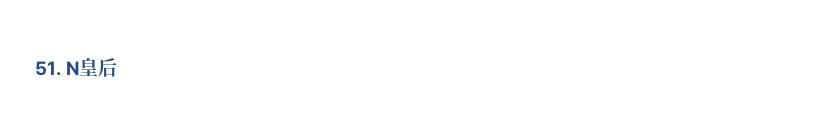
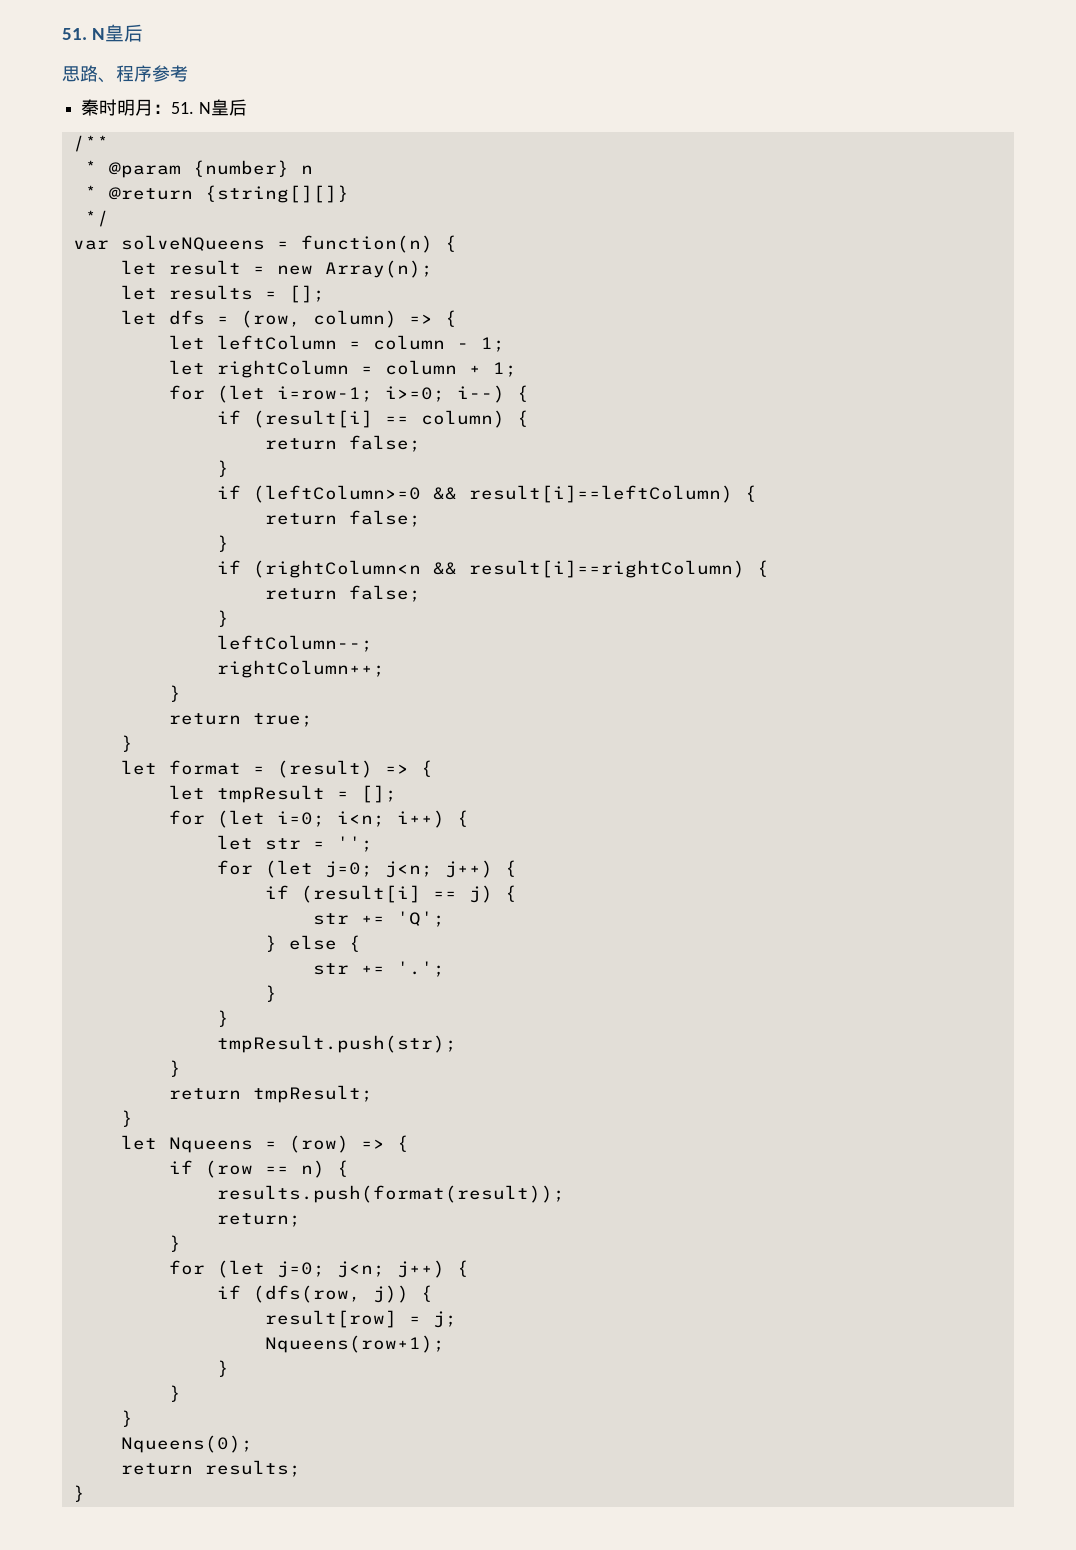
[35,58,118,77] 51. N皇后 -> [62,24,143,42] [62,65,188,83] [81,99,247,116] [72,135,109,152] [84,160,313,178] [84,185,349,203] [84,210,109,227] [72,235,457,253] [120,260,433,278] [120,285,325,303] [120,310,457,328] [168,335,505,352] [168,360,517,378] [168,385,529,403] [216,410,529,428] [264,435,421,452] [216,460,229,477] [216,485,757,503] [264,510,421,527] [216,535,229,552] [216,560,769,578] [264,585,421,602] [216,610,229,627] [216,635,373,652] [216,660,385,678] [168,685,181,702] [168,713,313,727] [120,735,133,752] [120,760,433,778] [168,785,397,803] [168,810,469,828] [216,835,373,852] [216,860,517,878] [264,885,517,903] [312,911,445,927] [264,935,361,952] [312,961,445,977] [264,985,277,1002] [216,1010,229,1027] [216,1035,457,1053] [168,1060,181,1077] [168,1085,373,1103] [120,1110,133,1127] [120,1135,409,1153] [168,1160,349,1178] [216,1185,565,1203] [216,1213,301,1227] [168,1235,181,1252] [168,1260,469,1278] [216,1285,433,1303] [264,1310,457,1328] [264,1335,445,1353] [216,1360,229,1377] [168,1385,181,1402] [120,1410,133,1427] [120,1435,253,1453] [120,1460,301,1477] [72,1485,85,1502] 51. N皇后 // 思路、程序参考 // 秦时明月：51. N皇后 // /** // * @param {number} n // * @return {string[][]} // */ // var solveNQueens = function(n) { // let result = new Array(n); // let results = []; // let dfs = (row, column) => { // let leftColumn = column - 1; // let rightColumn = column + 1; // for (let i=row-1; i>=0; i--) { // if (result[i] == column) { // return false; // } // if (leftColumn>=0 && result[i]==leftColumn) { // return false; // } // if (rightColumn<n && result[i]==rightColumn) { // return false; // } // leftColumn--; // rightColumn++; // } // return true; // } // let format = (result) => { // let tmpResult = []; // for (let i=0; i<n; i++) { // let str = ''; // for (let j=0; j<n; j++) { // if (result[i] == j) { // str += 'Q'; // } else { // str += '.'; // } // } // tmpResult.push(str); // } // return tmpResult; // } // let Nqueens = (row) => { // if (row == n) { // results.push(format(result)); // return; // } // for (let j=0; j<n; j++) { // if (dfs(row, j)) { // result[row] = j; // Nqueens(row+1); // } // } // } // Nqueens(0); // return results; // }

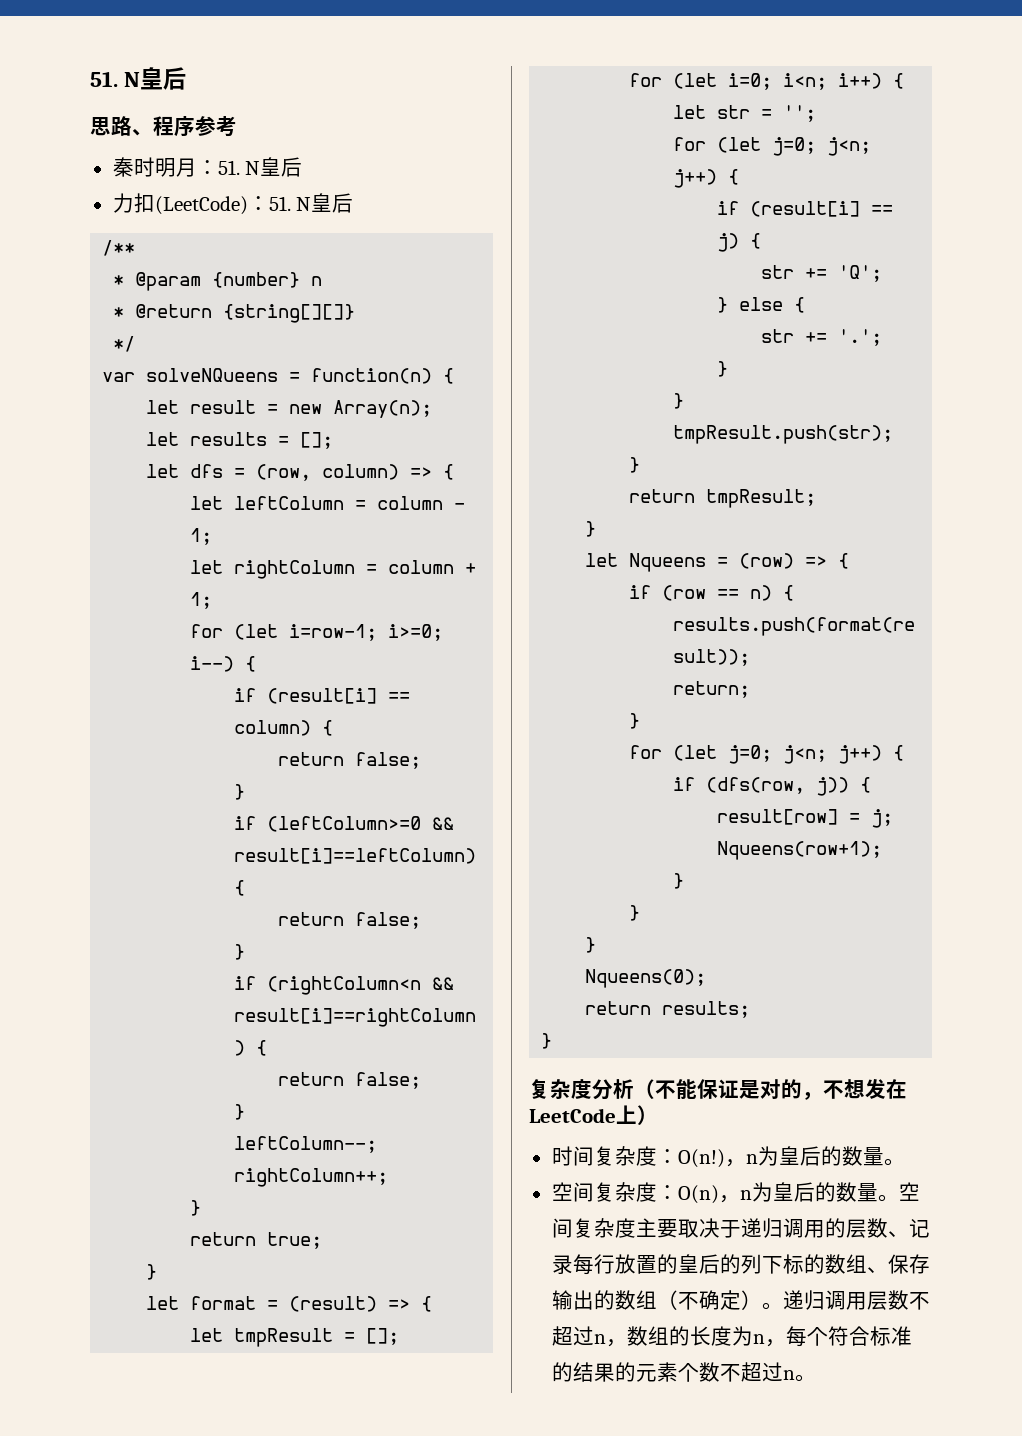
(247, 107) none -> [112,193,354,215] // 力扣(LeetCode)：51. N皇后
(85, 1493) none -> [529,1079,907,1100] [529,1105,658,1125] [551,1146,905,1168] [551,1182,920,1204] [551,1218,930,1238] [551,1254,930,1275] [551,1290,930,1310] [551,1326,912,1347] [551,1362,816,1382] // 复杂度分析（不能保证是对的，不想发在LeetCode上） // 时间复杂度：O(n!)，n为皇后的数量。 // 空间复杂度：O(n)，n为皇后的数量。空间复杂度主要取决于递归调用的层数、记录每行放置的皇后的列下标的数组、保存输出的数组（不确定）。递归调用层数不超过n，数组的长度为n，每个符合标准的结果的元素个数不超过n。

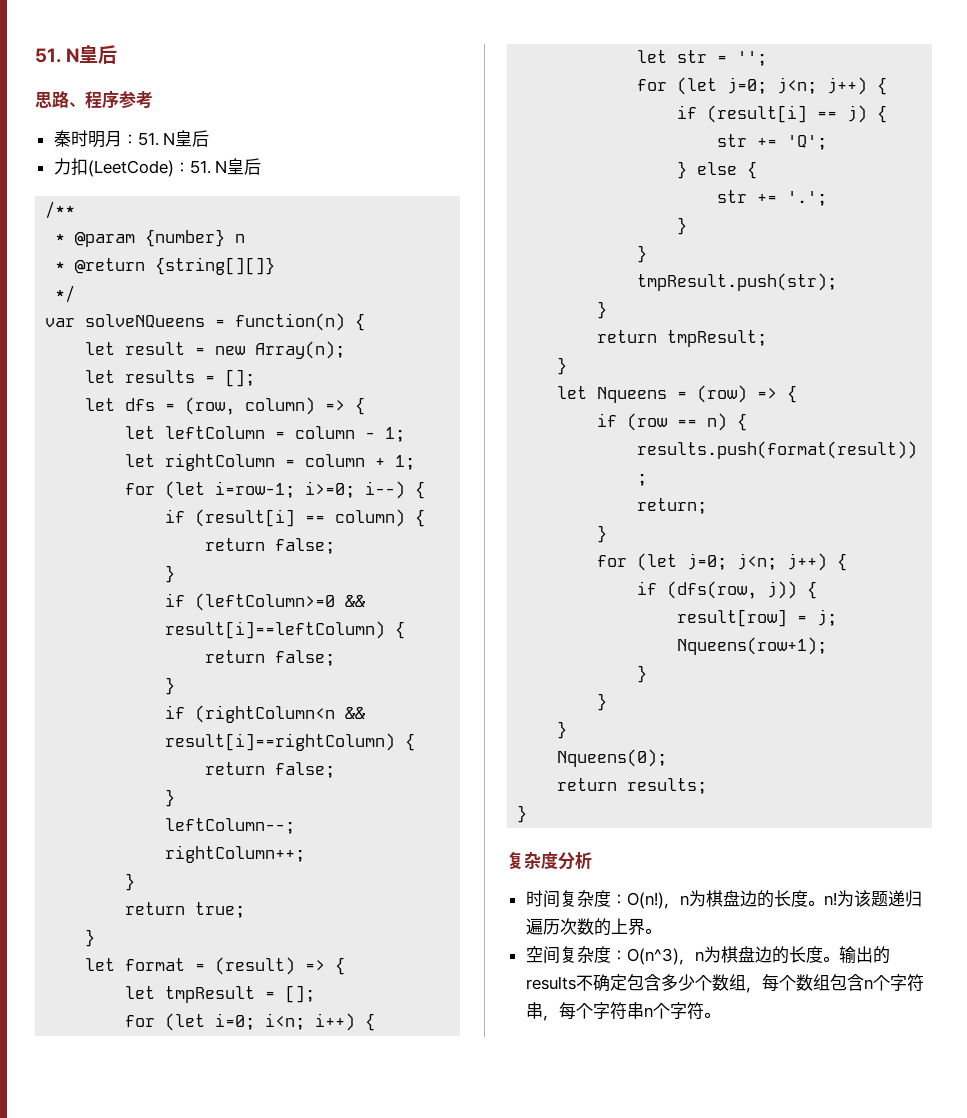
[634,1079,907,1100] [529,1105,658,1125] （不能保证是对的，不想发在LeetCode上） -> (592, 860) none
[778,1146,884,1166] 皇后的数量 -> [705,890,922,908] [525,918,645,936] 棋盘边的长度。n!为该题递归遍历次数的上界
[677,1182,920,1204] [551,1218,930,1238] [551,1254,930,1275] [551,1290,930,1310] [551,1326,912,1347] [551,1362,795,1382] O(n)，n为皇后的数量。空间复杂度主要取决于递归调用的层数、记录每行放置的皇后的列下标的数组、保存输出的数组（不确定）。递归调用层数不超过n，数组的长度为n，每个符合标准的结果的元素个数不超过n -> [626,946,890,965] [525,974,924,993] [525,1002,704,1021] O(n^3)，n为棋盘边的长度。输出的results不确定包含多少个数组，每个数组包含n个字符串，每个字符串n个字符

